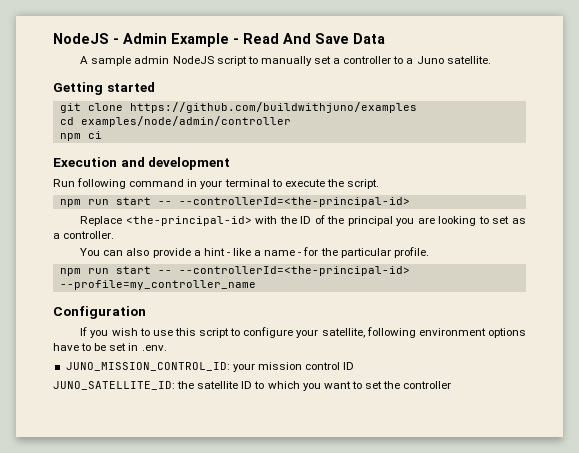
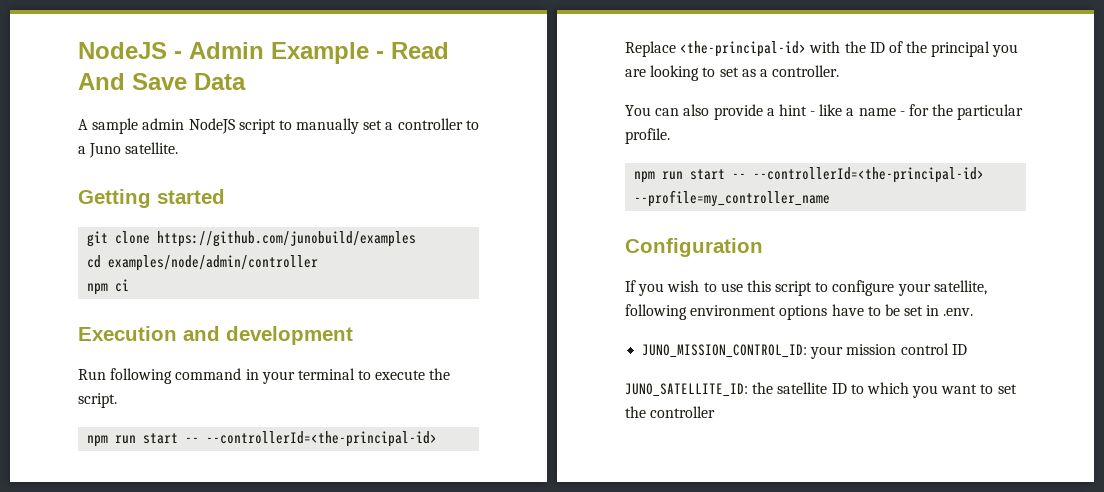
[129,102,417,113] https://github.com/buildwithjuno/examples -> [157,231,417,247] https://github.com/junobuild/examples

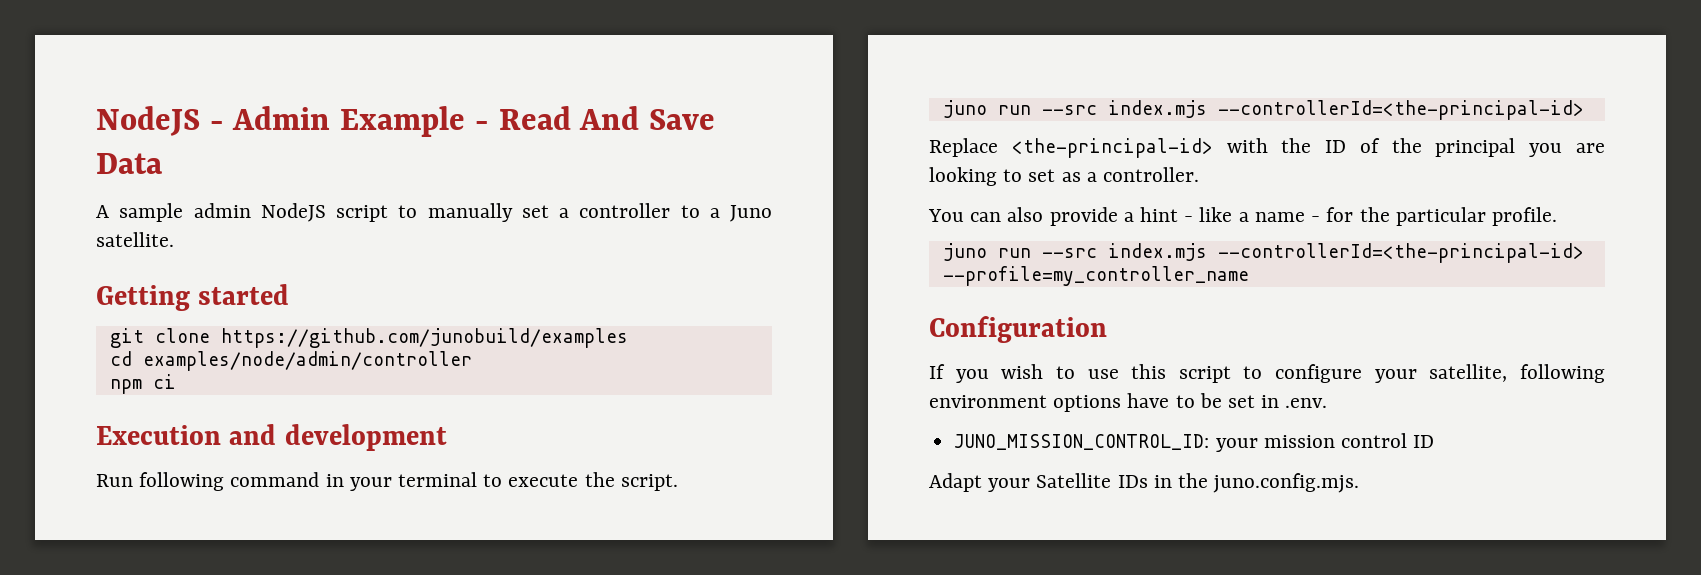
[87,433,200,447] npm run start -- -> [942,100,1207,118] juno run --src index.mjs
[634,169,747,183] npm run start -- -> [942,243,1207,261] juno run --src index.mjs
[625,382,1017,398] [625,406,716,418] JUNO_SATELLITE_ID: the satellite ID to which you want to set the controller -> [929,473,1360,493] Adapt your Satellite IDs in the juno.config.mjs.

